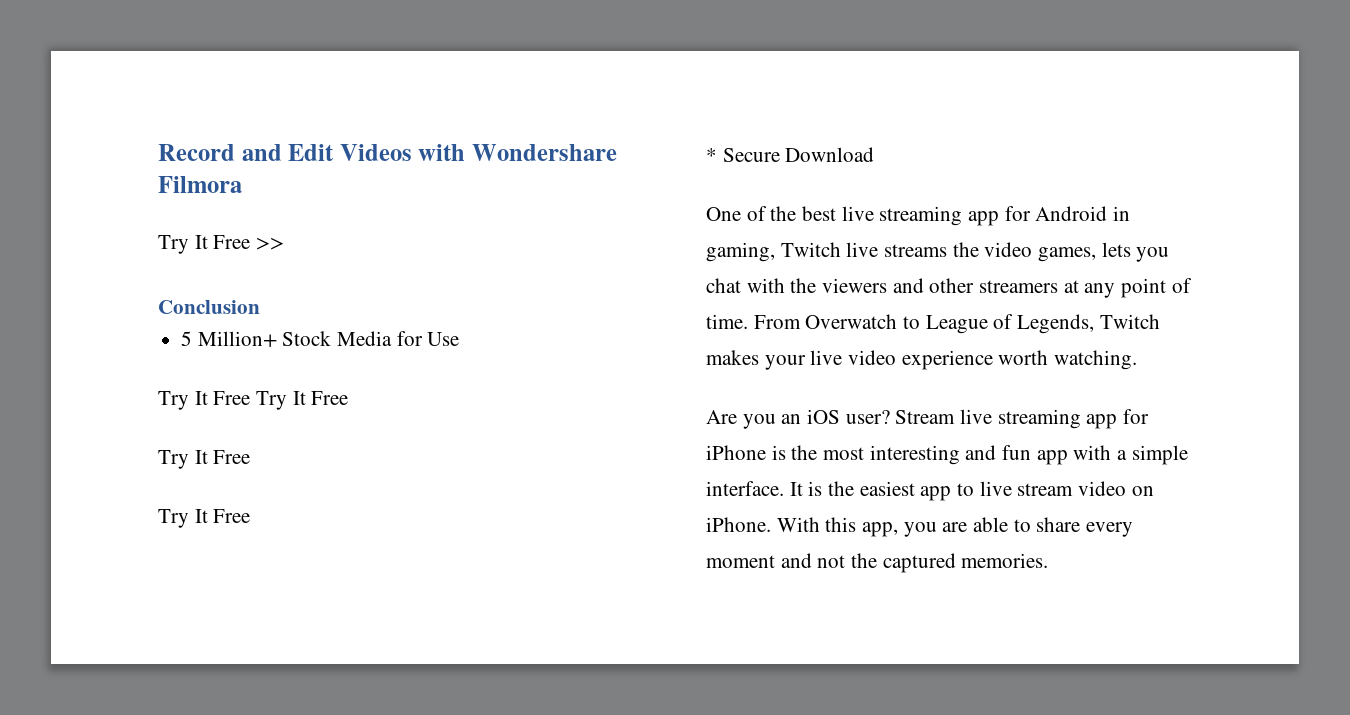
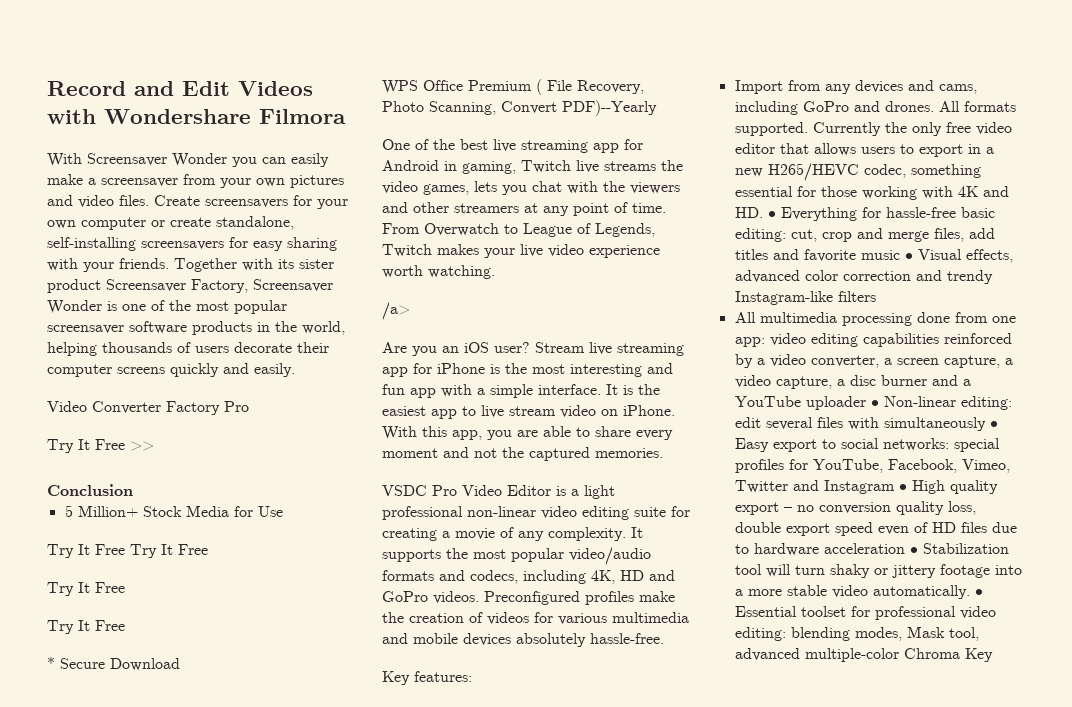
(242, 184) none -> [47,153,329,167] [47,174,344,188] [47,195,348,209] [47,216,294,230] [47,237,337,251] [47,258,334,272] [47,279,333,293] [47,300,287,314] [47,321,345,335] [47,342,329,356] [47,363,295,377] [47,401,249,415] // With Screensaver Wonder you can easily make a screensaver from your own pictures and video files. Create screensavers for your own computer or create standalone, self-installing screensavers for easy sharing with your friends. Together with its sister product Screensaver Factory, Screensaver Wonder is one of the most popular screensaver software products in the world, helping thousands of users decorate their computer screens quickly and easily. // Video Converter Factory Pro
(875, 154) none -> [382,79,644,95] [382,100,657,116] // WPS Office Premium ( File Recovery, Photo Scanning, Convert PDF)--Yearly
(1138, 360) none -> [382,302,410,320] // /a>
(1049, 560) none -> [382,485,615,499] [382,506,690,520] [382,527,643,541] [382,547,651,565] [382,570,675,584] [382,591,675,605] [382,612,689,625] [382,633,664,647] [382,671,472,685] [734,80,977,94] [734,101,1016,115] [734,122,1012,136] [734,143,994,157] [734,163,981,181] [734,186,1009,200] [734,207,995,221] [734,228,995,242] [734,249,1013,263] [734,270,993,284] [734,291,876,305] [734,312,1016,326] [734,333,1012,347] [734,354,1013,368] [734,375,971,389] [734,396,1012,410] [734,417,998,431] [734,438,1000,452] [734,459,1010,473] [734,480,998,494] [734,501,976,515] [734,522,1017,536] [734,543,1009,556] [734,564,1022,578] [734,585,983,599] [734,606,996,620] [734,626,979,641] [734,648,993,662] // VSDC Pro Video Editor is a light professional non-linear video editing suite for creating a movie of any complexity. It supports the most popular video/audio formats and codecs, including 4K, HD and GoPro videos. Preconfigured profiles make the creation of videos for various multimedia and mobile devices absolutely hassle-free. // Key features: // Import from any devices and cams, including GoPro and drones. All formats supported. Сurrently the only free video editor that allows users to export in a new H265/HEVC codec, something essential for those working with 4K and HD. • Everything for hassle-free basic editing: cut, crop and merge files, add titles and favorite music • Visual effects, advanced color correction and trendy Instagram-like filters // All multimedia processing done from one app: video editing capabilities reinforced by a video converter, a screen capture, a video capture, a disc burner and a YouTube uploader • Non-linear editing: edit several files with simultaneously • Easy export to social networks: special profiles for YouTube, Facebook, Vimeo, Twitter and Instagram • High quality export – no conversion quality loss, double export speed even of HD files due to hardware acceleration • Stabilization tool will turn shaky or jittery footage into a more stable video automatically. • Essential toolset for professional video editing: blending modes, Mask tool, advanced multiple-color Chroma Key

